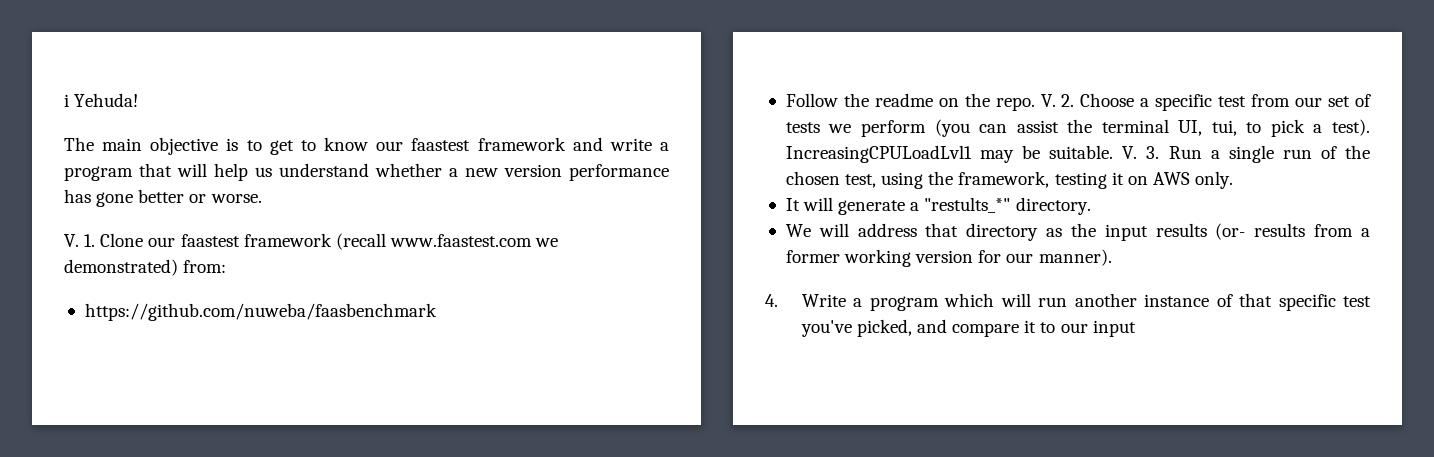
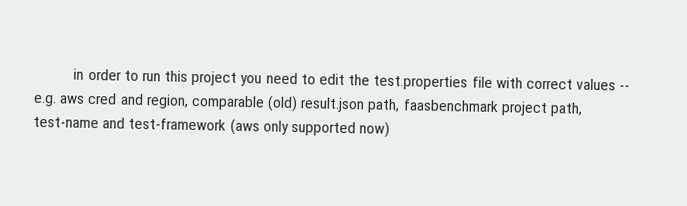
[64,93,139,107] [64,137,669,155] [64,163,669,181] [64,189,262,207] [64,233,559,250] [64,259,227,276] [84,303,437,321] [785,93,1372,111] [785,119,1370,137] [785,145,1371,163] [785,171,1234,189] [785,197,1091,215] [785,223,1370,241] [785,249,1112,267] [765,293,1371,311] [800,319,1136,337] i Yehuda! // The main objective is to get to know our faastest framework and write a program that will help us understand whether a new version performance has gone better or worse. // V. 1. Clone our faastest framework (recall www.faastest.com we demonstrated) from: // https://github.com/nuweba/faasbenchmark // Follow the readme on the repo. V. 2. Choose a specific test from our set of tests we perform (you can assist the terminal UI, tui, to pick a test). IncreasingCPULoadLvl1 may be suitable. V. 3. Run a single run of the chosen test, using the framework, testing it on AWS only. // It will generate a "restults_*" directory. // We will address that directory as the input results (or- results from a former working version for our manner). // 4. Write a program which will run another instance of that specific test you've picked, and compare it to our input -> [73,68,631,91] [33,92,584,117] [33,116,391,138] in order to run this project you need to edit the test.properties file with correct values -- e.g. aws cred and region, comparable (old) result.json path, faasbenchmark project path, test-name and test-framework (aws only supported now)

